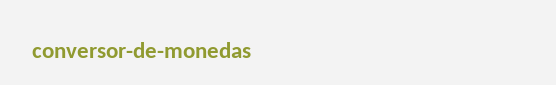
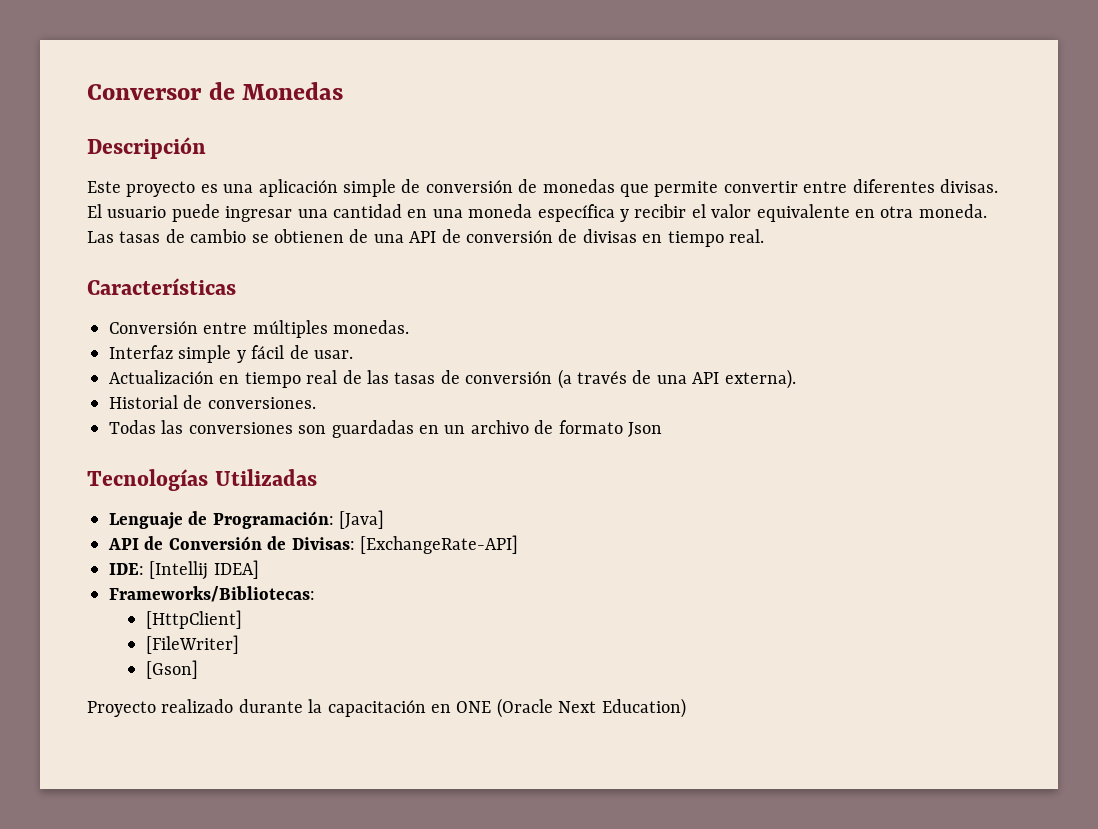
[32,42,251,58] conversor-de-monedas -> [87,82,344,100] [87,137,206,159] [87,179,998,197] [87,204,987,222] [87,229,764,247] [87,278,236,295] [109,320,410,338] [109,345,353,363] [109,369,796,389] [109,395,316,409] [109,420,662,438] [87,469,317,491] [109,510,385,530] [108,535,518,554] [109,560,259,580] [109,586,315,602] [146,610,243,629] [146,635,240,654] [146,660,199,679] [87,698,686,718] Conversor de Monedas // Descripción // Este proyecto es una aplicación simple de conversión de monedas que permite convertir entre diferentes divisas. El usuario puede ingresar una cantidad en una moneda específica y recibir el valor equivalente en otra moneda. Las tasas de cambio se obtienen de una API de conversión de divisas en tiempo real. // Características // Conversión entre múltiples monedas. // Interfaz simple y fácil de usar. // Actualización en tiempo real de las tasas de conversión (a través de una API externa). // Historial de conversiones. // Todas las conversiones son guardadas en un archivo de formato Json // Tecnologías Utilizadas // Lenguaje de Programación: [Java] // API de Conversión de Divisas: [ExchangeRate-API] // IDE: [Intellij IDEA] // Frameworks/Bibliotecas: // [HttpClient] // [FileWriter] // [Gson] // Proyecto realizado durante la capacitación en ONE (Oracle Next Education)

